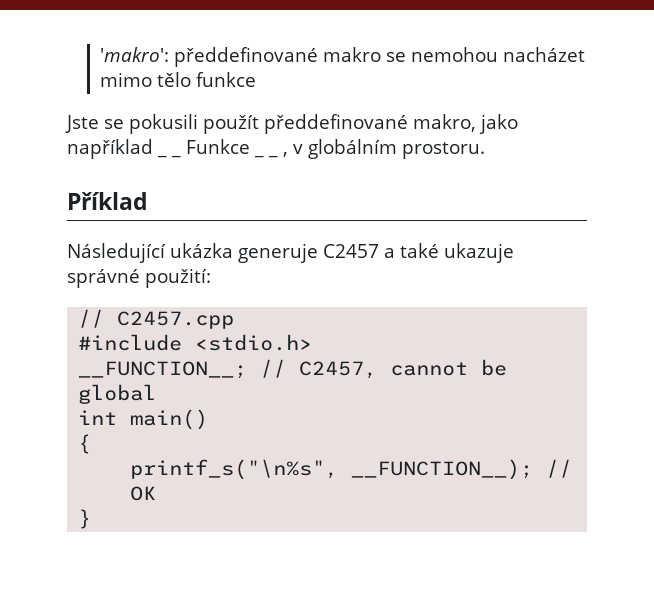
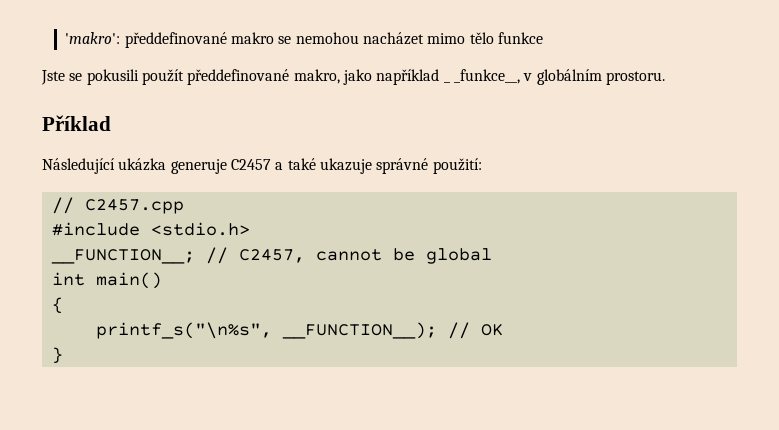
[171,154,181,158] [186,139,250,154] [254,152,288,158] _ Funkce _ _ , -> [453,69,520,84] _funkce__,

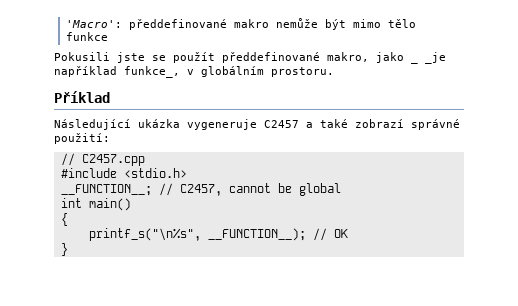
[65,32,121,44] 'makro': -> [66,20,123,28] 'Macro':
[278,32,425,45] se nemohou nacházet -> [276,18,347,30] nemůže být
[41,69,139,85] Jste se pokusili -> [54,52,166,63] Pokusili jste se
[376,69,520,85] například _ _funkce__, -> [411,52,446,64] [54,66,180,78] _ _je například funkce_,
[170,159,227,174] generuje -> [187,119,257,130] vygeneruje
[319,158,372,174] ukazuje -> [355,119,404,128] zobrazí

